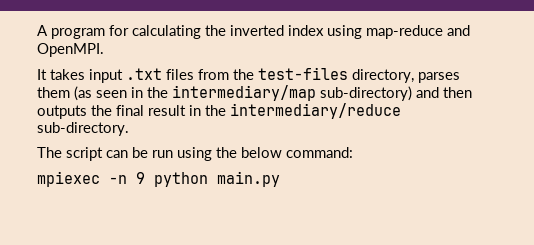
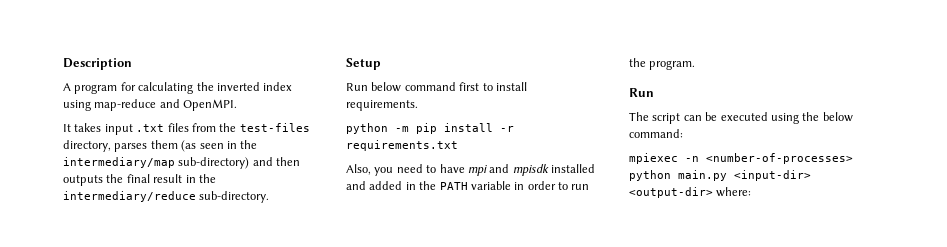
(37, 30) none -> [63,58,132,70] Description //
(129, 129) none -> [346,58,381,70] [346,82,527,92] [346,100,418,111] [346,123,514,134] [346,140,458,151] [346,164,595,176] [346,181,590,190] [629,58,696,70] [629,88,654,97] // Setup // Run below command first to install requirements. // python -m pip install -r requirements.txt // Also, you need to have mpi and mpisdk installed and added in the PATH variable in order to run the program. // Run
[152,150,173,158] run -> [720,112,768,121] executed
[136,172,145,184] 9 -> [706,153,853,164] <number-of-processes>
(280, 179) none -> [734,170,811,181] [629,187,752,198] <input-dir> <output-dir> where:

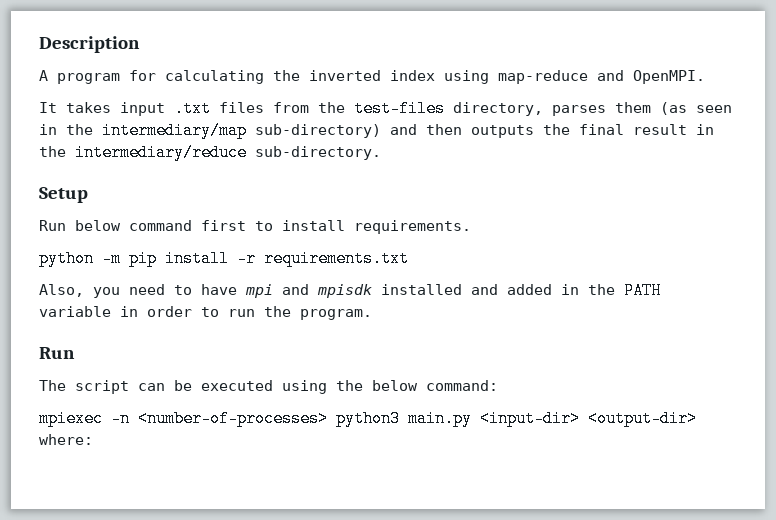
[629,170,671,181] python -> [336,410,400,427] python3

